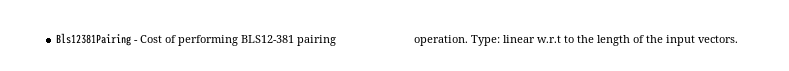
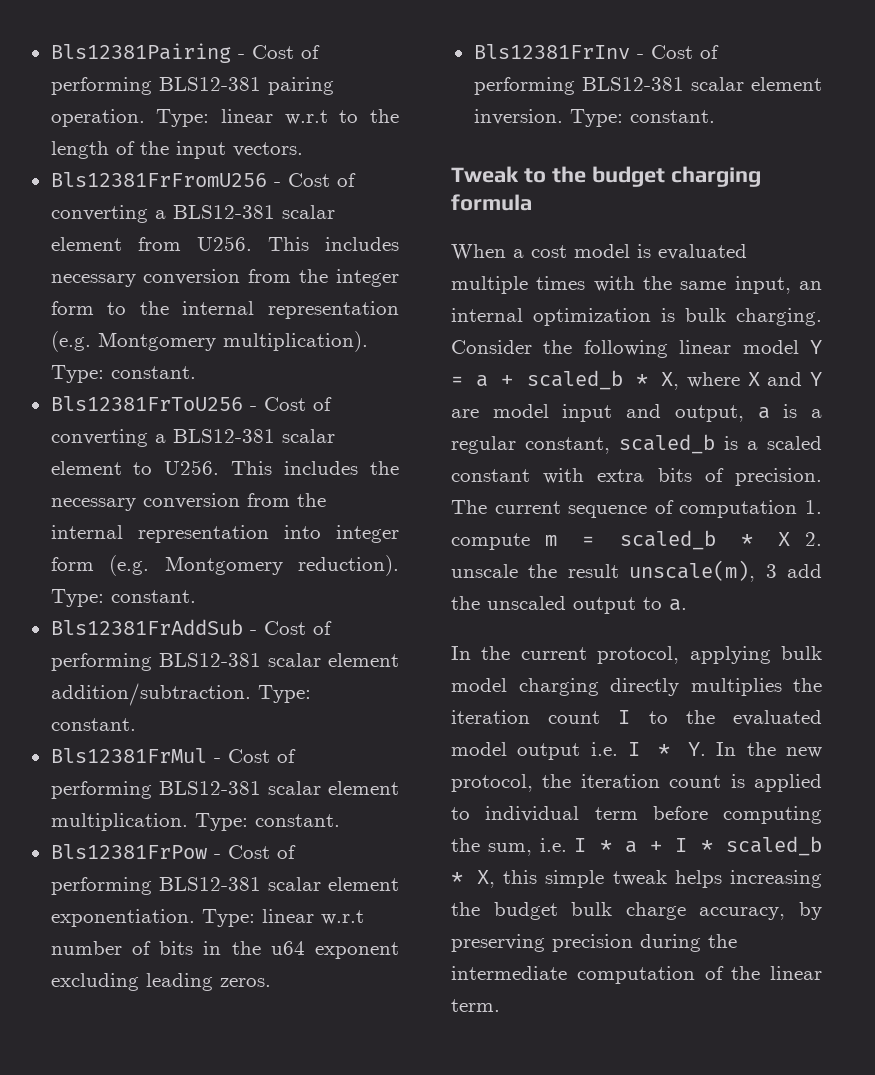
(739, 39) none -> [50,172,356,187] [50,205,335,223] [50,236,399,251] [50,269,399,287] [50,301,399,319] [50,331,368,352] [50,365,196,383] [50,396,332,411] [50,429,335,447] [50,460,399,475] [50,493,326,511] [50,525,399,543] [50,555,399,576] [50,589,196,607] [50,619,332,635] [50,653,399,671] [50,683,311,706] [50,718,136,731] [50,748,296,763] [50,781,399,799] [50,813,340,831] [50,844,296,859] [50,877,399,895] [50,909,364,927] [50,941,399,959] [50,973,271,991] [473,44,719,59] [473,77,822,95] [473,109,715,127] [451,166,761,187] [451,194,532,211] [451,244,747,260] [451,276,822,294] [451,308,822,326] [451,340,822,358] [451,370,822,390] [451,404,822,422] [451,434,822,454] [451,468,822,486] [451,500,822,518] [451,530,822,550] [451,560,822,582] [451,596,687,614] [451,646,822,664] [451,678,822,696] [451,710,822,726] [451,742,822,760] [451,774,822,792] [451,806,822,824] [451,836,822,856] [451,870,822,888] [451,902,822,920] [451,934,737,952] [451,966,822,984] [451,999,500,1012] // Bls12381FrFromU256 - Cost of converting a BLS12-381 scalar element from U256. This includes necessary conversion from the integer form to the internal representation (e.g. Montgomery multiplication). Type: constant. // Bls12381FrToU256 - Cost of converting a BLS12-381 scalar element to U256. This includes the necessary conversion from the internal representation into integer form (e.g. Montgomery reduction). Type: constant. // Bls12381FrAddSub - Cost of performing BLS12-381 scalar element addition/subtraction. Type: constant. // Bls12381FrMul - Cost of performing BLS12-381 scalar element multiplication. Type: constant. // Bls12381FrPow - Cost of performing BLS12-381 scalar element exponentiation. Type: linear w.r.t number of bits in the u64 exponent excluding leading zeros. // Bls12381FrInv - Cost of performing BLS12-381 scalar element inversion. Type: constant. // Tweak to the budget charging formula // When a cost model is evaluated multiple times with the same input, an internal optimization is bulk charging. Consider the following linear model Y = a + scaled_b * X, where X and Y are model input and output, a is a regular constant, scaled_b is a scaled constant with extra bits of precision. The current sequence of computation 1. compute m = scaled_b * X 2. unscale the result unscale(m), 3 add the unscaled output to a. // In the current protocol, applying bulk model charging directly multiplies the iteration count I to the evaluated model output i.e. I * Y. In the new protocol, the iteration count is applied to individual term before computing the sum, i.e. I * a + I * scaled_b * X, this simple tweak helps increasing the budget bulk charge accuracy, by preserving precision during the intermediate computation of the linear term.

